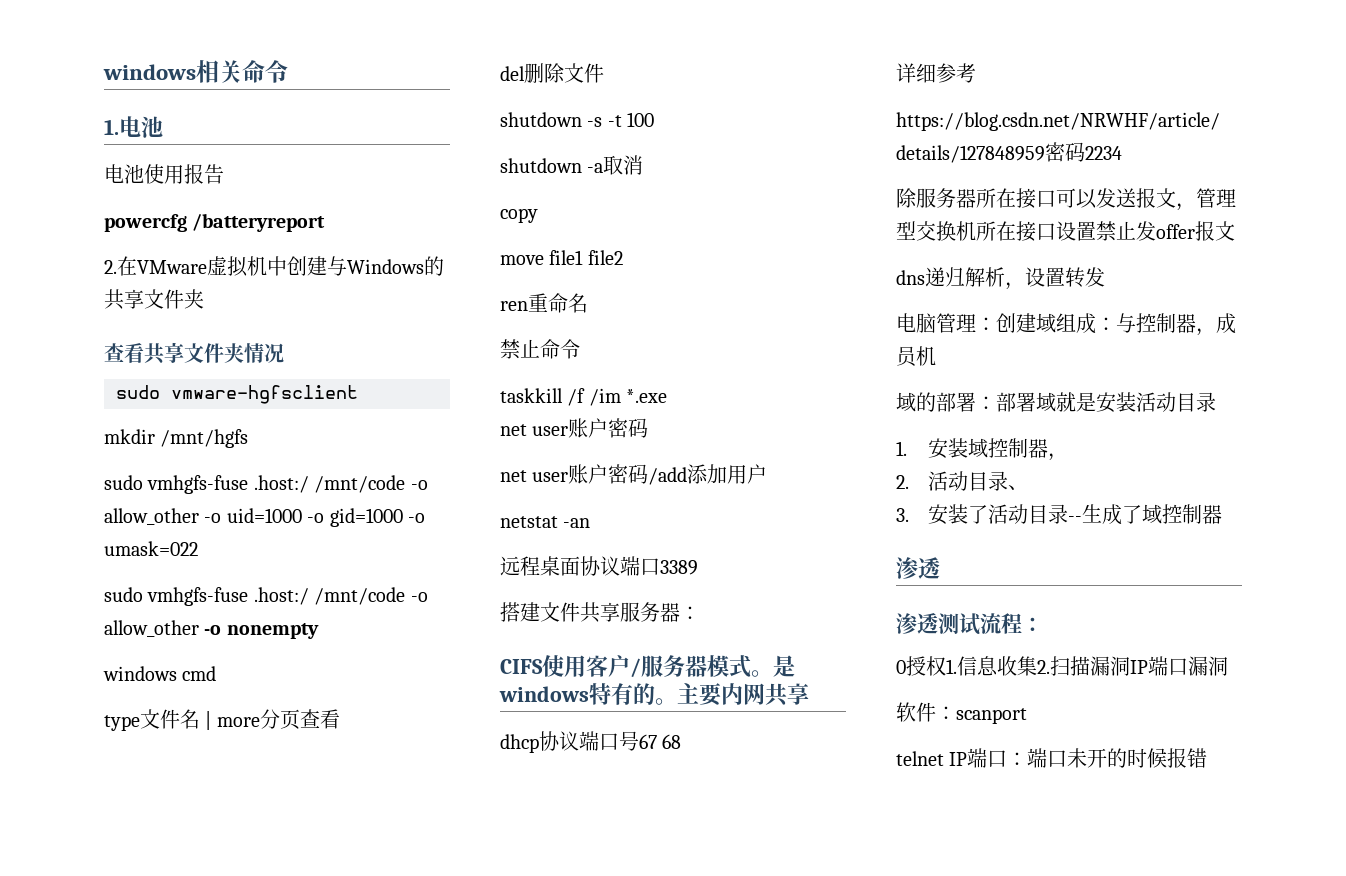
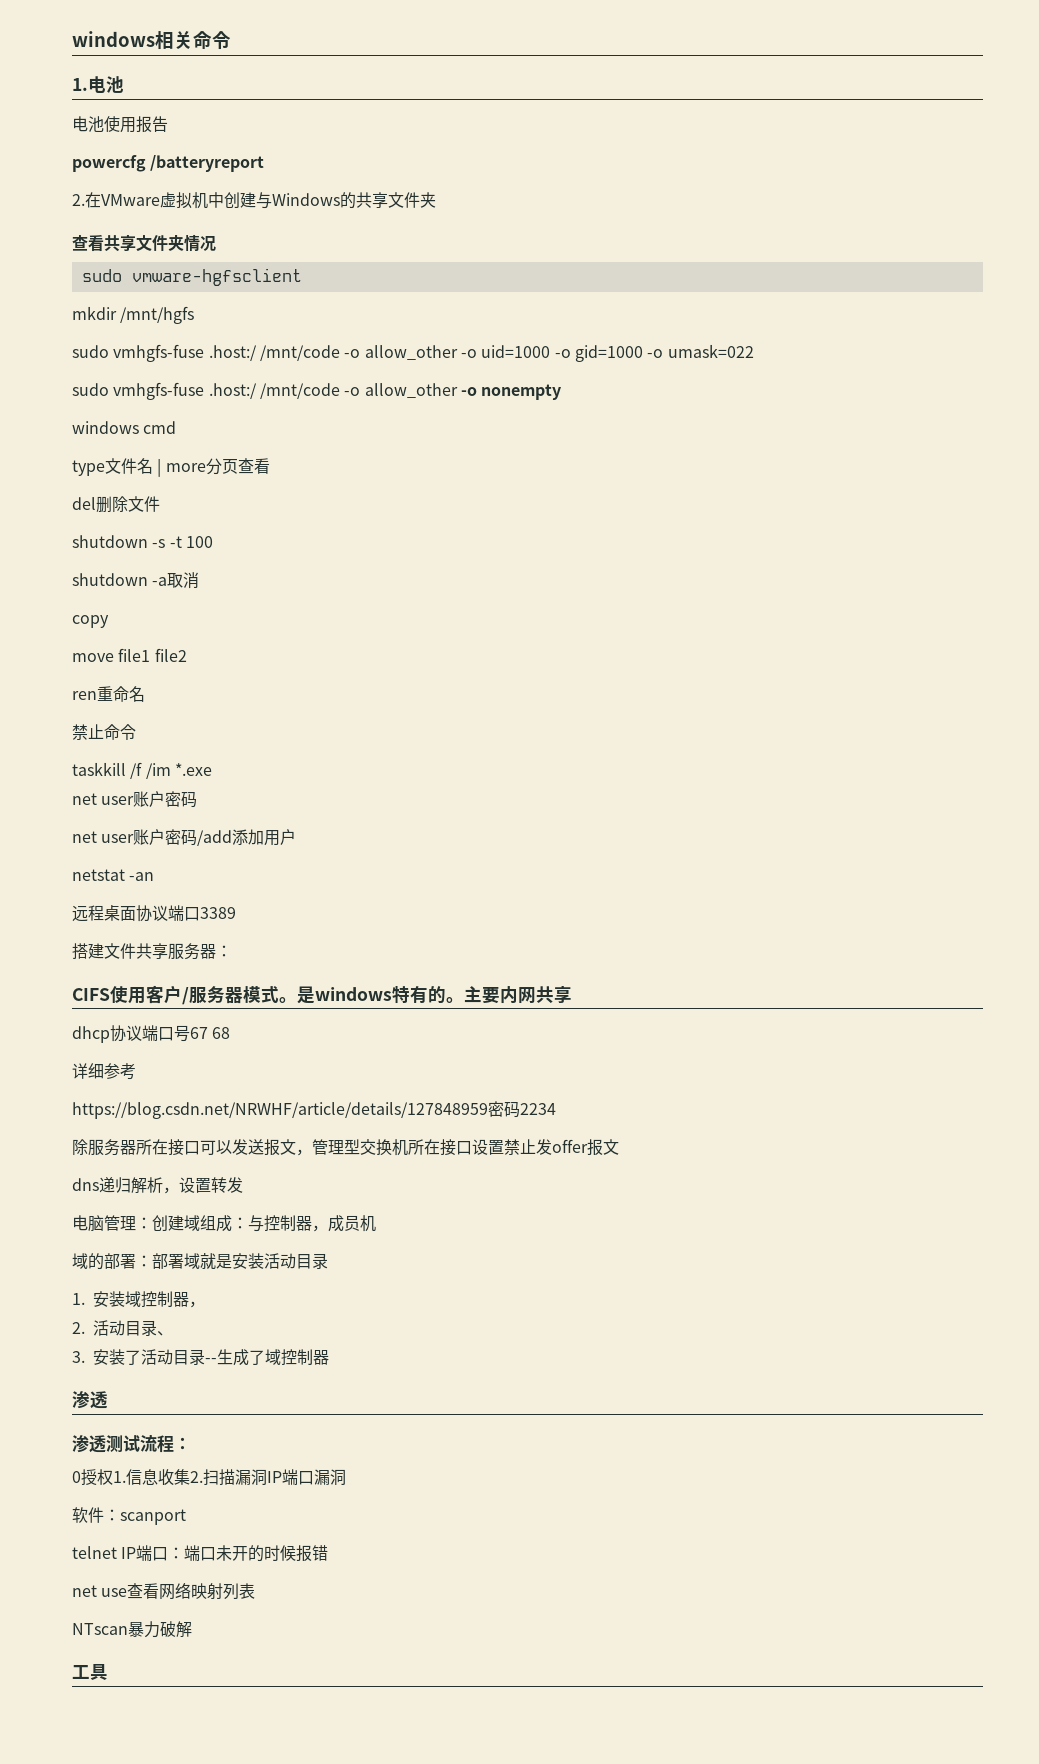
(1208, 758) none -> [72,1582,256,1600] [72,1621,192,1638] [72,1664,108,1680] // net use查看网络映射列表 // NTscan暴力破解 // 工具

